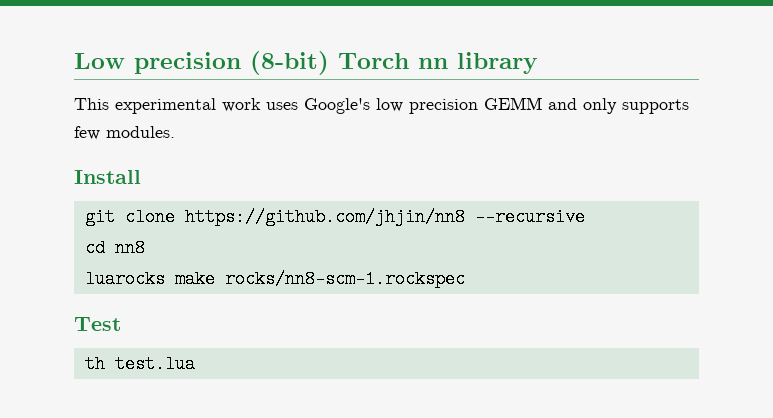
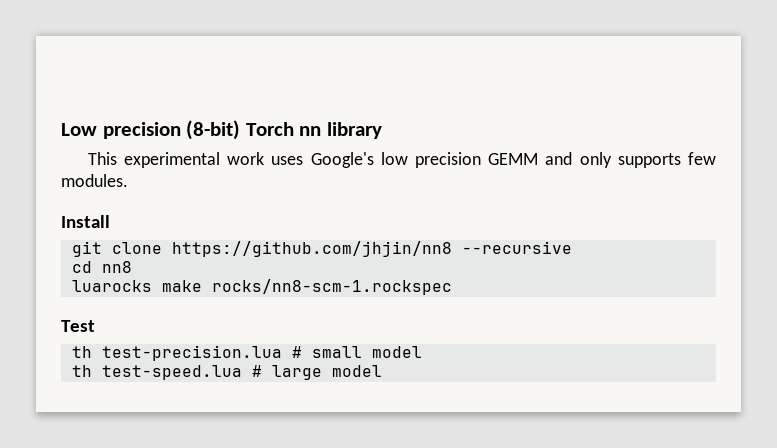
[114,355,195,373] test.lua -> [101,345,422,361] [71,365,382,380] test-precision.lua # small model // th test-speed.lua # large model

